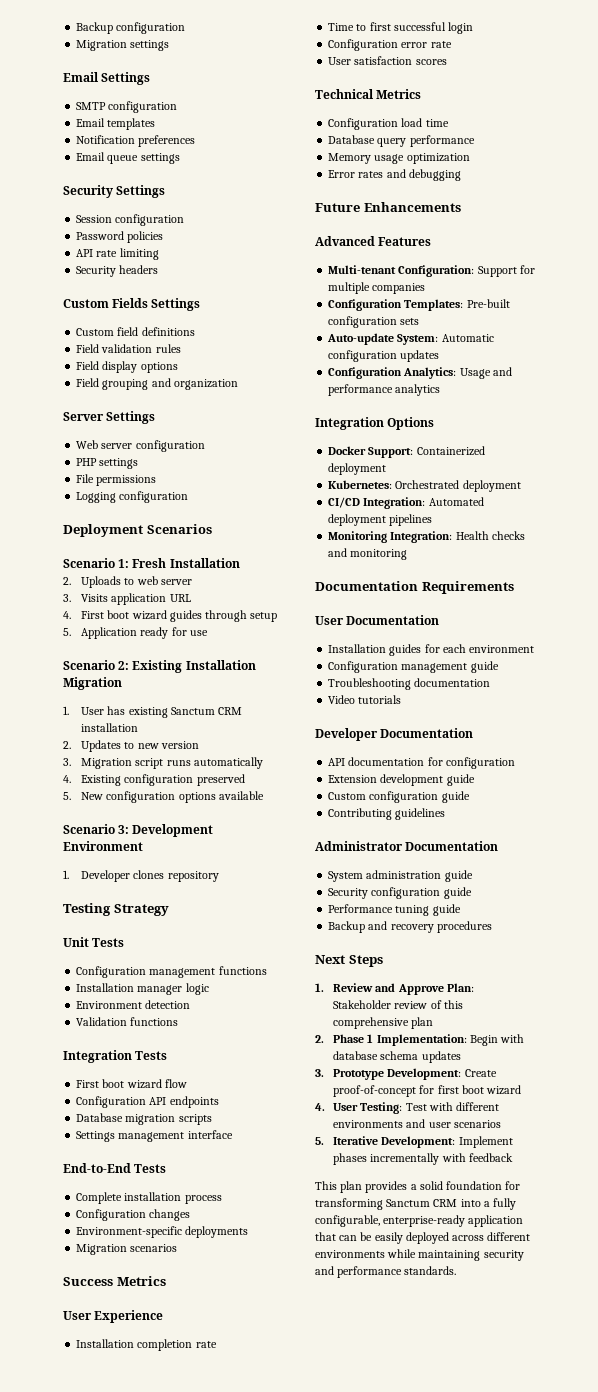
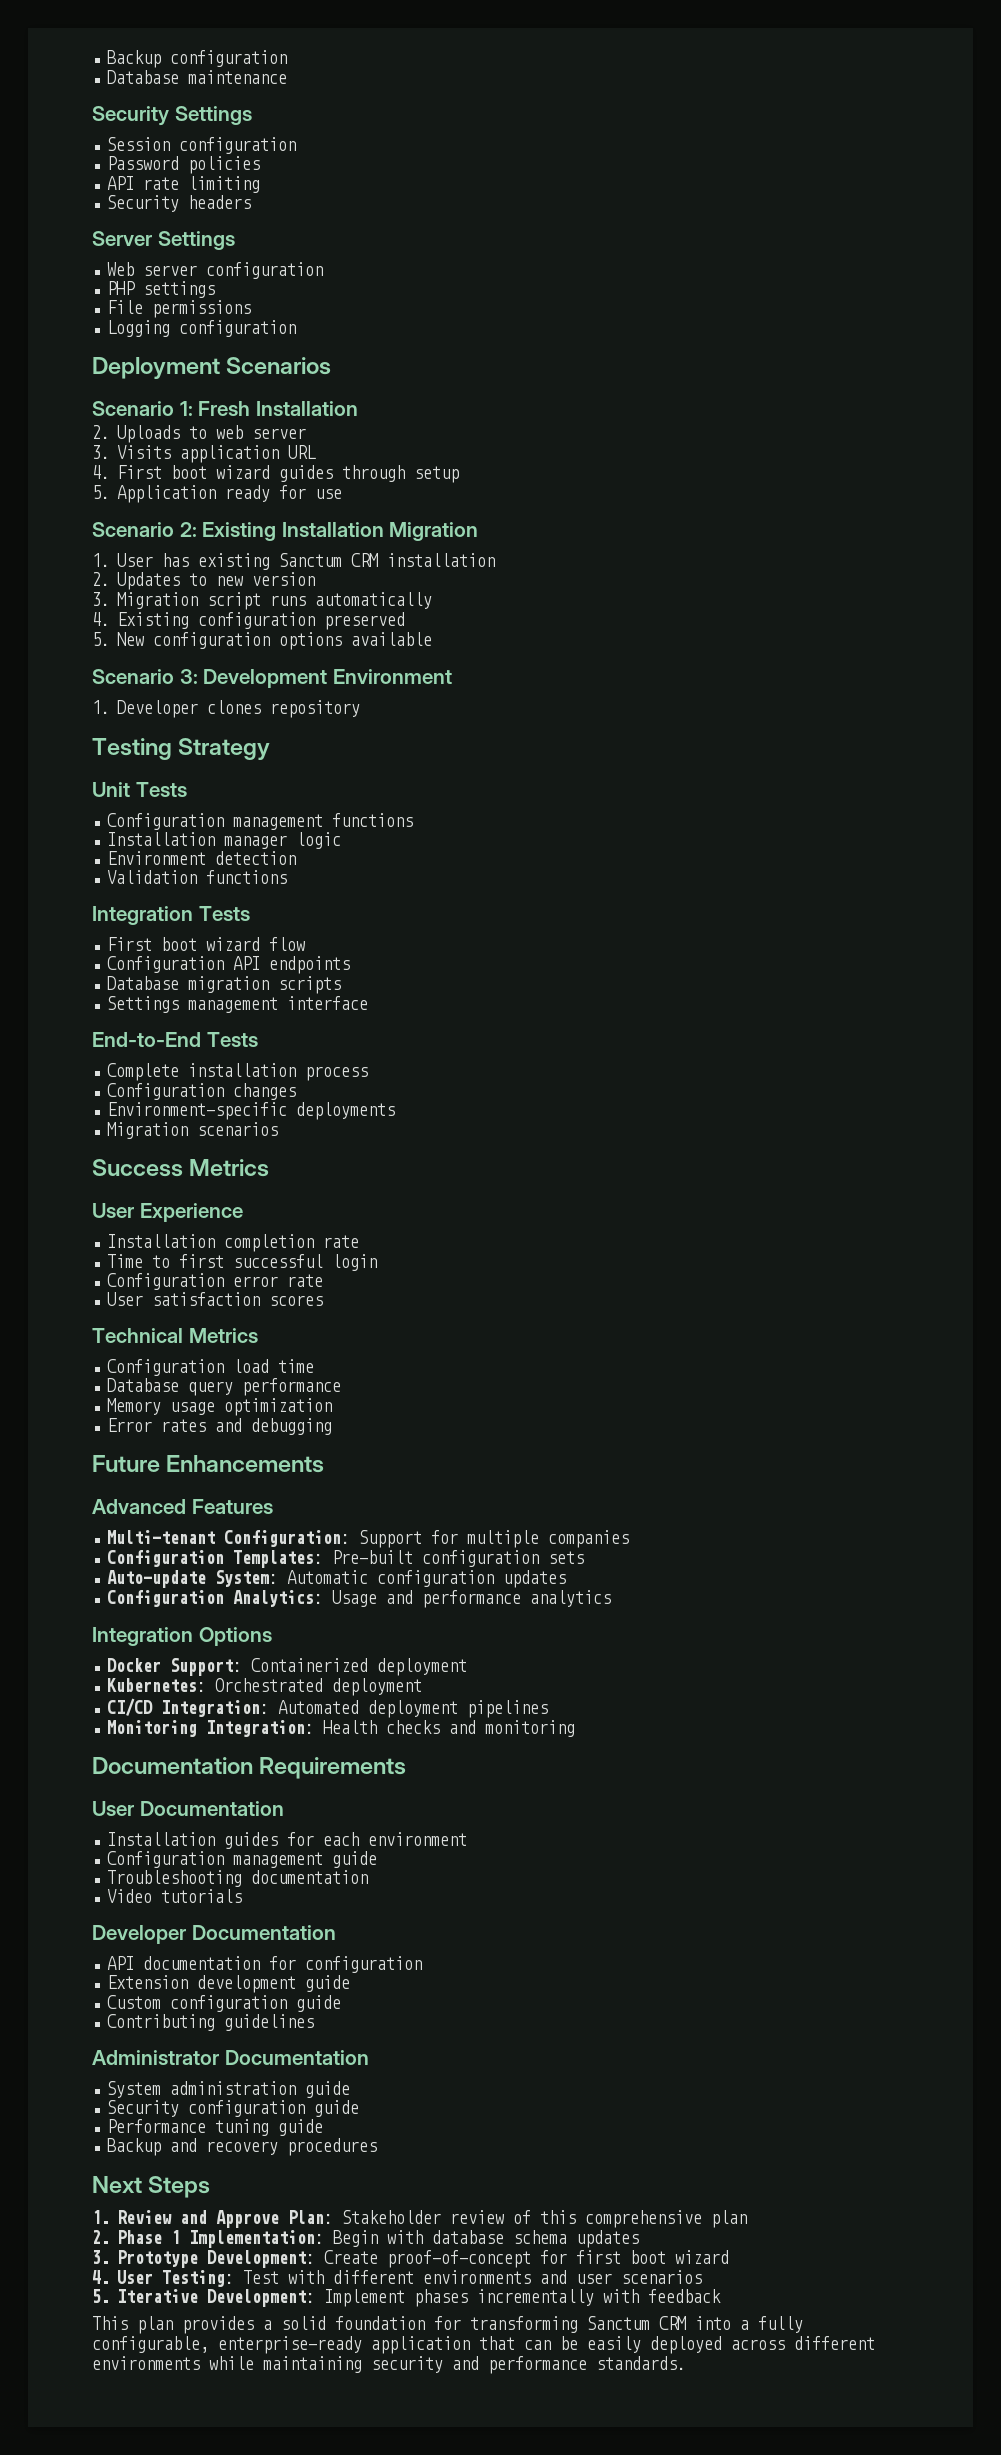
[76,40,170,51] [63,72,151,85] [76,101,178,113] [76,118,156,130] [76,135,196,147] [76,152,180,164] Migration settings // Email Settings // SMTP configuration // Email templates // Notification preferences // Email queue settings -> [107,70,288,84] Database maintenance
[63,298,201,311] [76,327,195,336] [76,344,181,353] [76,361,178,373] [76,378,238,390] // Custom Fields Settings // Custom field definitions // Field validation rules // Field display options // Field grouping and organization -> (252, 202) none

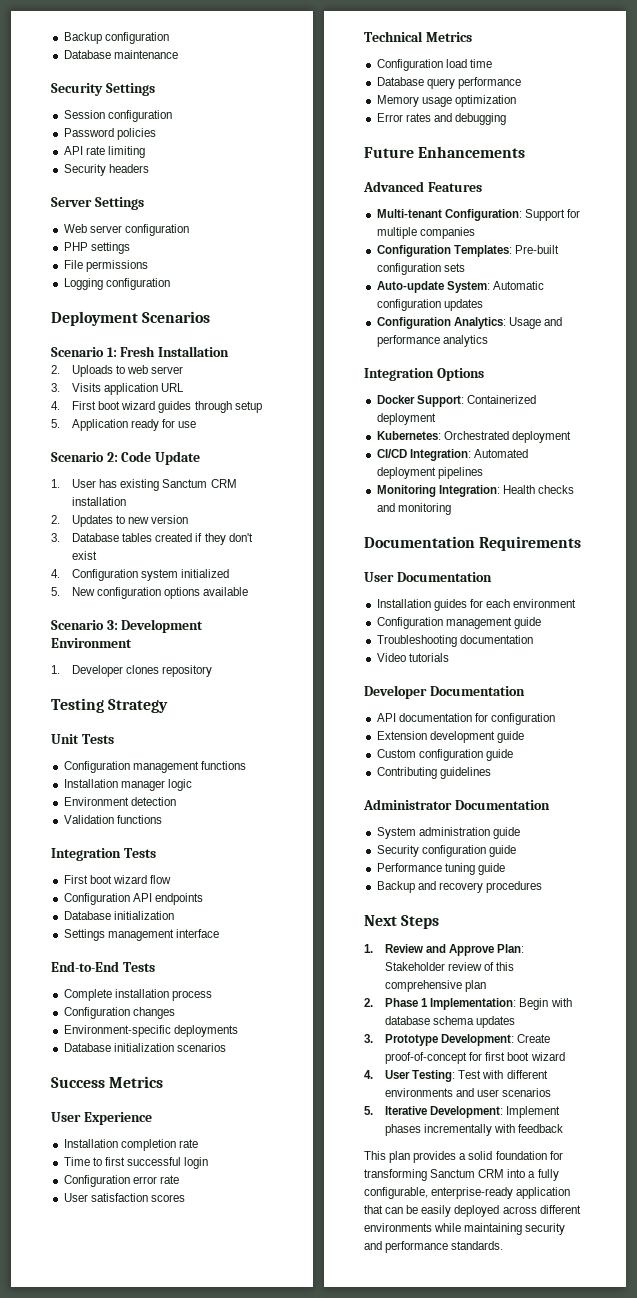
[202,522,479,541] Existing Installation Migration -> [121,451,200,465] Code Update
[117,592,432,610] [92,612,405,630] Migration script runs automatically // 4. Existing configuration preserved -> [72,533,253,545] [72,551,98,560] [51,569,230,581] Database tables created if they don't exist // 4. Configuration system initialized
[188,976,342,994] migration scripts -> [113,911,174,920] initialization
[107,1122,189,1139] Migration -> [63,1043,174,1052] Database initialization

